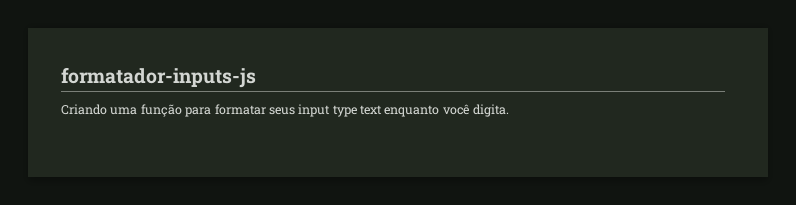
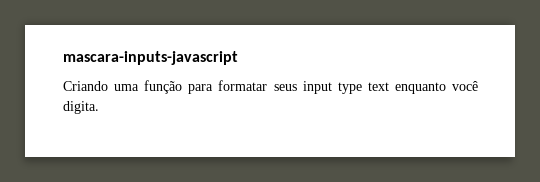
[61,67,256,88] formatador-inputs-js -> [63,51,238,65] mascara-inputs-javascript

